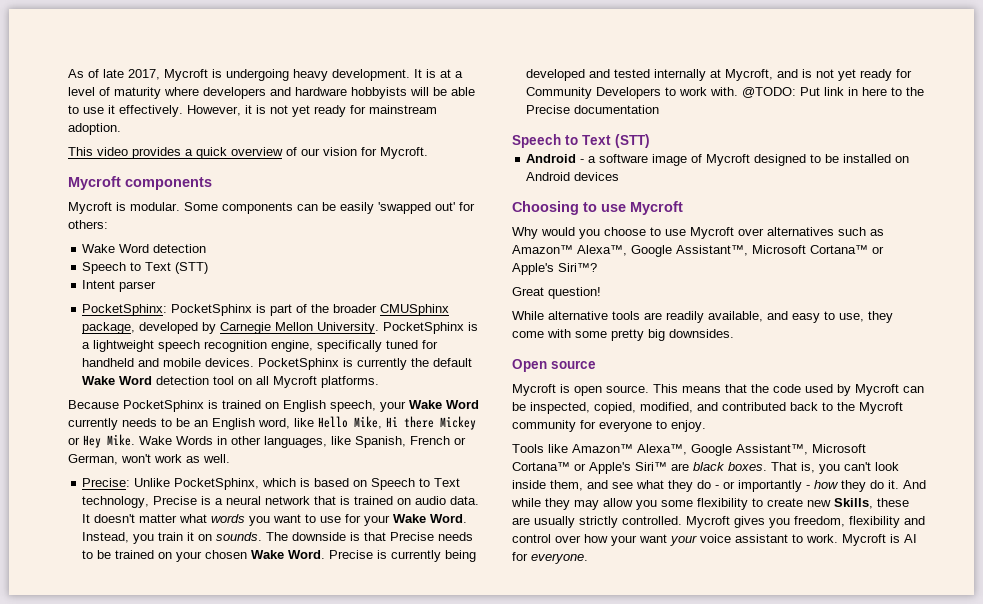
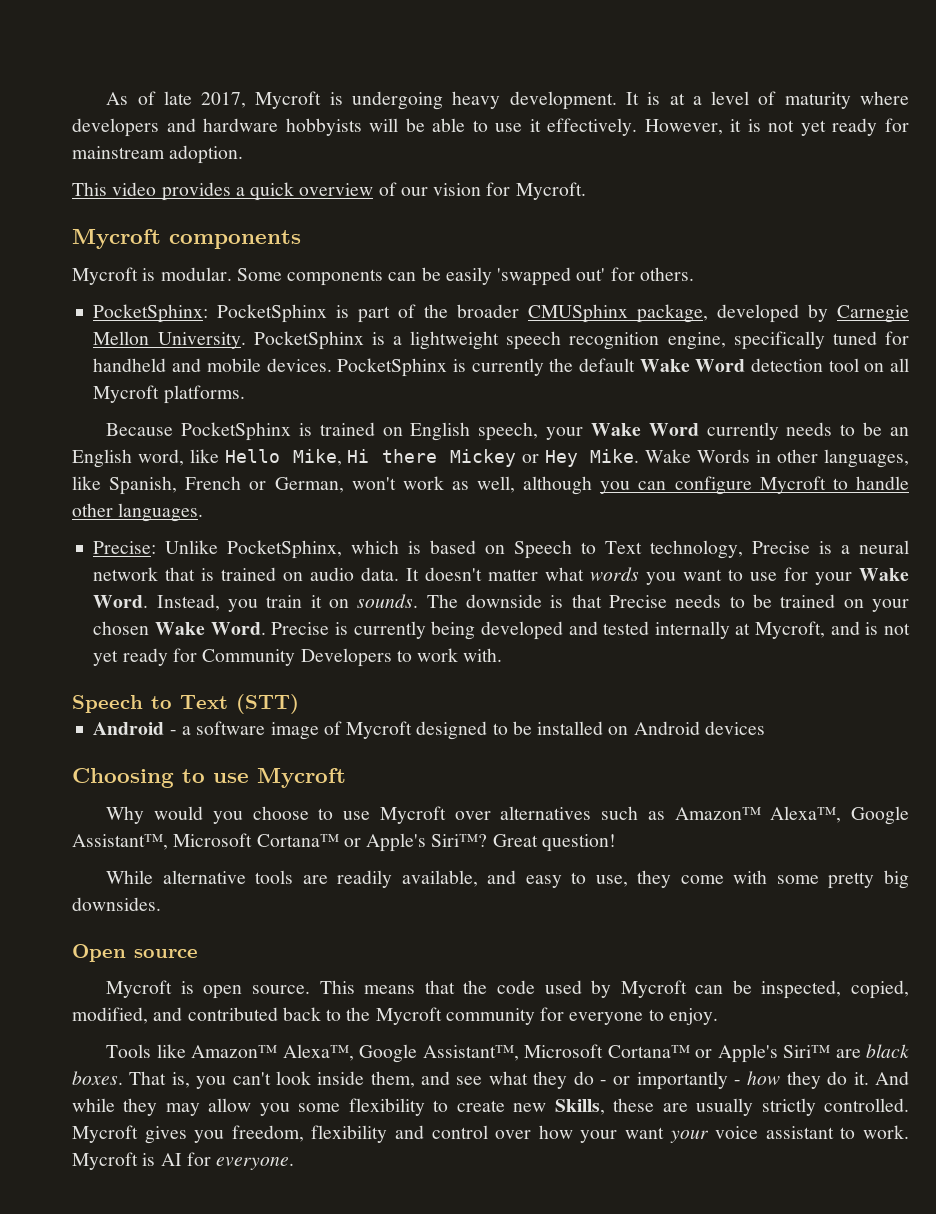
[68,220,108,229] [82,244,207,253] [82,262,209,274] [82,280,157,292] others: // Wake Word detection // Speech to Text (STT) // Intent parser -> [639,267,694,281] others.
[203,454,230,463] well. -> [477,476,909,495] [72,503,204,522] well, although you can configure Mycroft to handle other languages.
[742,87,925,98] [526,105,660,114] @TODO: Put link in here to the Precise documentation -> (503, 655) none
(597, 267) // -> (488, 840) none

